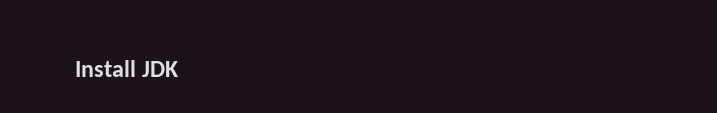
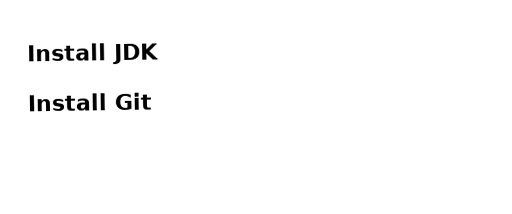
(180, 69) none -> [27,92,153,112] // Install Git

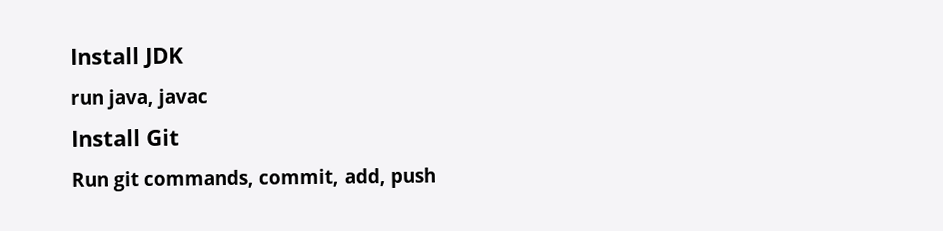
(159, 54) none -> [70,88,209,110] // run java, javac
(153, 101) none -> [71,167,436,192] // Run git commands, commit, add, push

